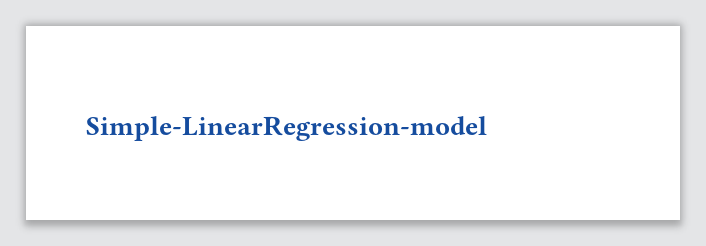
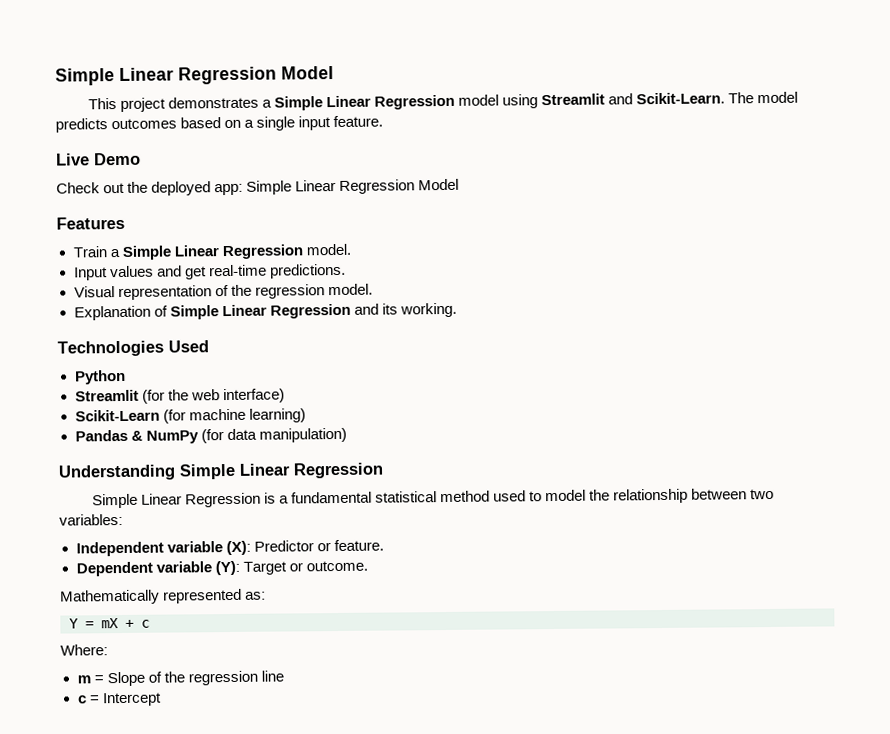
[86,116,487,141] Simple-LinearRegression-model -> [55,66,334,86] [87,91,799,112] [55,115,384,133] [56,152,141,166] [56,178,460,196] [56,216,125,230] [72,243,351,260] [73,263,346,281] [73,283,373,301] [73,302,457,321] [57,340,209,357] [74,369,126,385] [74,388,285,404] [74,408,306,424] [74,427,347,444] [58,462,384,481] [91,488,775,509] [59,513,123,526] [75,539,384,557] [75,560,368,577] [60,588,267,605] [69,618,150,629] [60,644,108,656] [76,670,284,687] [77,692,162,707] Simple Linear Regression Model // This project demonstrates a Simple Linear Regression model using Streamlit and Scikit-Learn. The model predicts outcomes based on a single input feature. // Live Demo // Check out the deployed app: Simple Linear Regression Model // Features // Train a Simple Linear Regression model. // Input values and get real-time predictions. // Visual representation of the regression model. // Explanation of Simple Linear Regression and its working. // Technologies Used // Python // Streamlit (for the web interface) // Scikit-Learn (for machine learning) // Pandas & NumPy (for data manipulation) // Understanding Simple Linear Regression // Simple Linear Regression is a fundamental statistical method used to model the relationship between two variables: // Independent variable (X): Predictor or feature. // Dependent variable (Y): Target or outcome. // Mathematically represented as: // Y = mX + c // Where: // m = Slope of the regression line // c = Intercept

